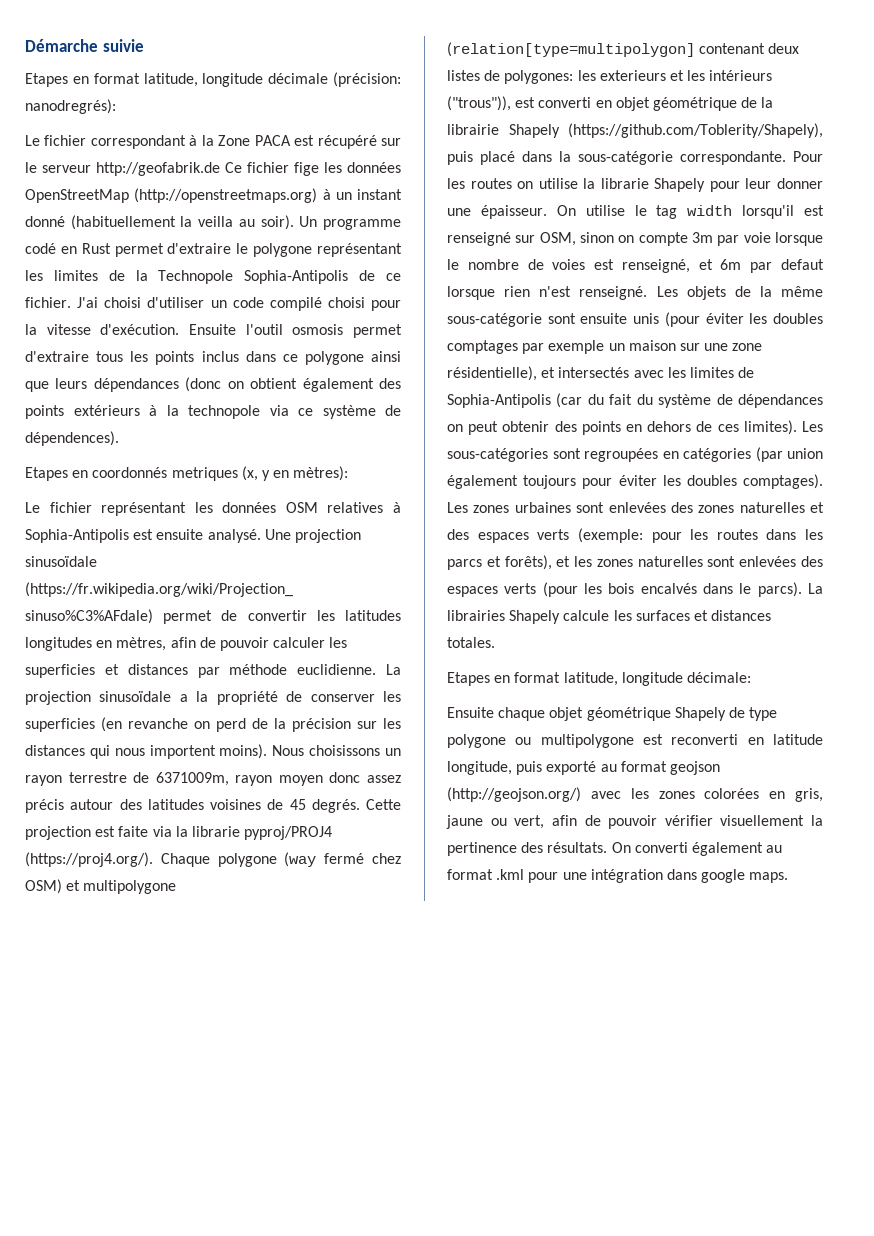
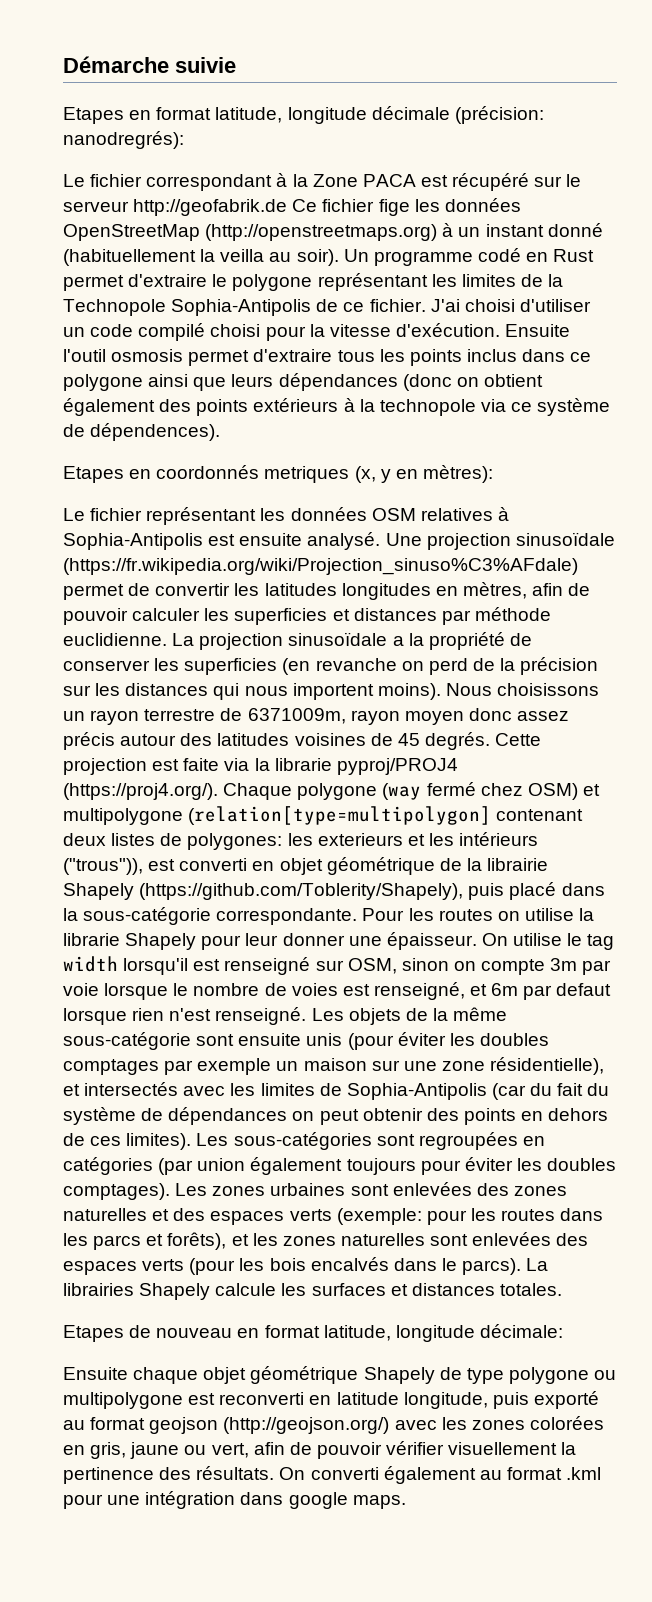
(490, 679) none -> [129,1325,233,1338] de nouveau

